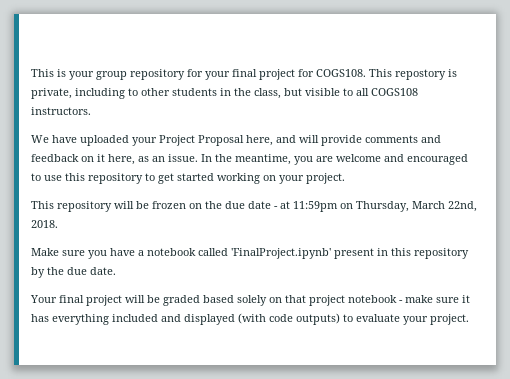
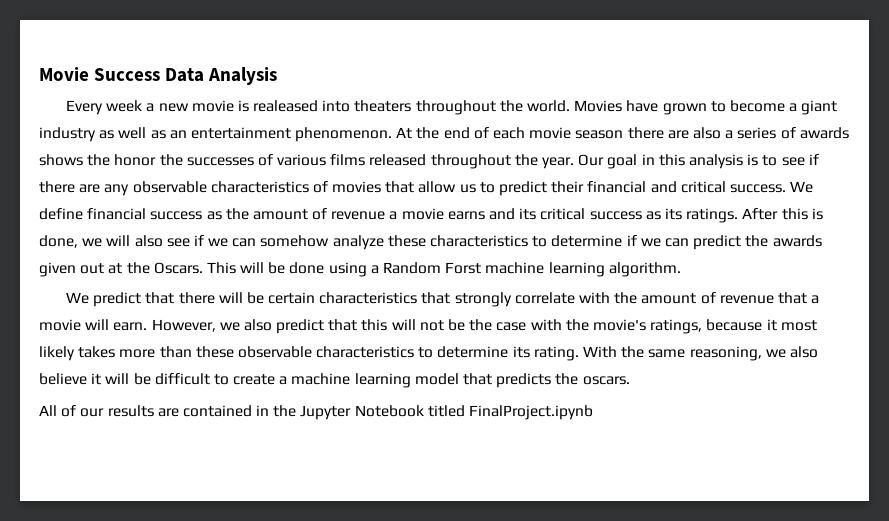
[31,69,457,80] [31,88,418,99] [31,107,91,115] [31,135,441,146] [31,154,468,165] [31,173,345,184] [31,201,477,212] [31,220,58,228] [31,248,469,259] [31,267,116,278] [30,295,470,306] [31,313,469,325] This is your group repository for your final project for COGS108. This repostory is private, including to other students in the class, but visible to all COGS108 instructors. // We have uploaded your Project Proposal here, and will provide comments and feedback on it here, as an issue. In the meantime, you are welcome and encouraged to use this repository to get started working on your project. // This repository will be frozen on the due date - at 11:59pm on Thursday, March 22nd, 2018. // Make sure you have a notebook called 'FinalProject.ipynb' present in this repository by the due date. // Your final project will be graded based solely on that project notebook - make sure it has everything included and displayed (with code outputs) to evaluate your project. -> [39,67,278,85] [65,100,838,115] [39,127,849,142] [39,154,819,169] [39,181,814,196] [39,208,823,223] [39,235,822,250] [39,262,681,277] [65,292,820,307] [39,319,817,334] [39,346,818,361] [39,373,630,388] [39,405,594,420] Movie Success Data Analysis // Every week a new movie is realeased into theaters throughout the world. Movies have grown to become a giant industry as well as an entertainment phenomenon. At the end of each movie season there are also a series of awards shows the honor the successes of various films released throughout the year. Our goal in this analysis is to see if there are any observable characteristics of movies that allow us to predict their financial and critical success. We define financial success as the amount of revenue a movie earns and its critical success as its ratings. After this is done, we will also see if we can somehow analyze these characteristics to determine if we can predict the awards given out at the Oscars. This will be done using a Random Forst machine learning algorithm. // We predict that there will be certain characteristics that strongly correlate with the amount of revenue that a movie will earn. However, we also predict that this will not be the case with the movie's ratings, because it most likely takes more than these observable characteristics to determine its rating. With the same reasoning, we also believe it will be difficult to create a machine learning model that predicts the oscars. // All of our results are contained in the Jupyter Notebook titled FinalProject.ipynb

